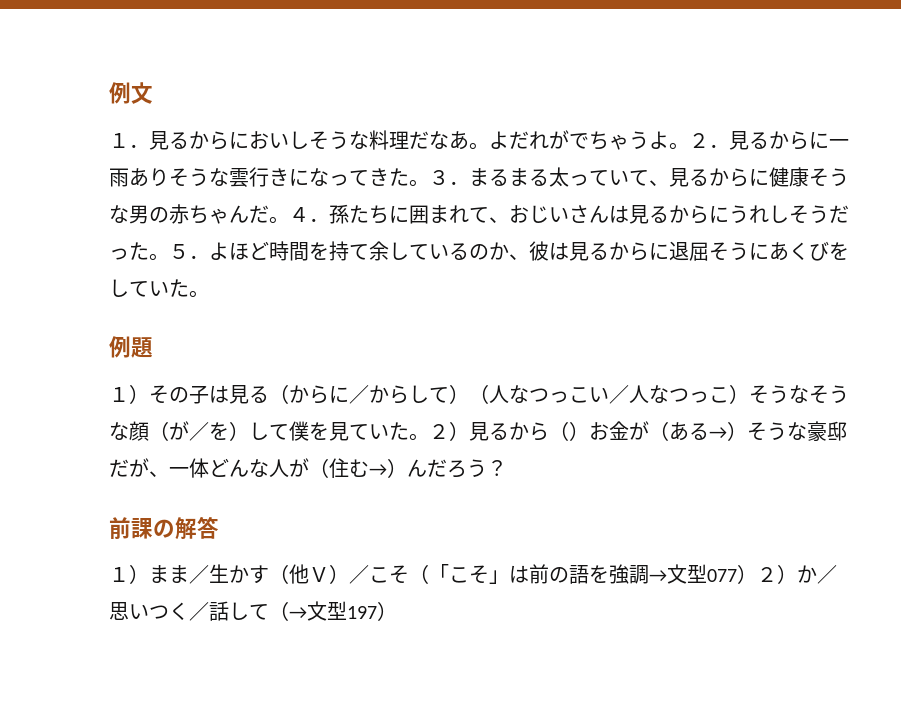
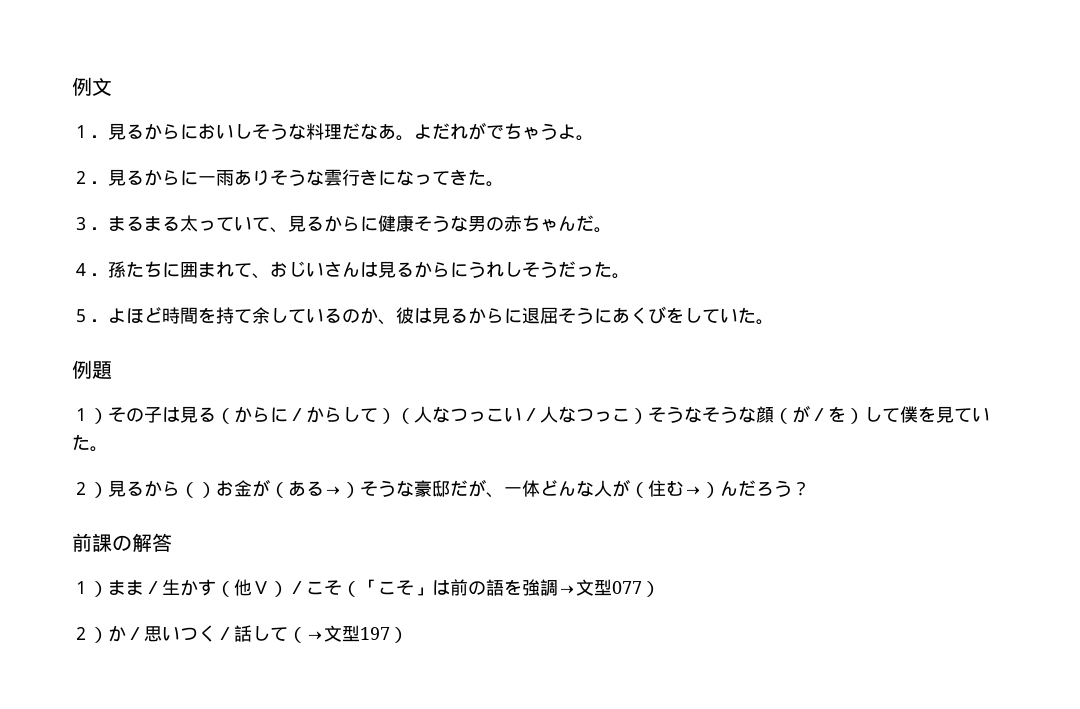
(689, 146) none -> (594, 138) //
(429, 183) none -> (504, 184) //
(289, 220) none -> (612, 230) //
(169, 257) none -> (630, 276) //
(429, 437) none -> (108, 449) //
(757, 574) none -> (660, 589) //

